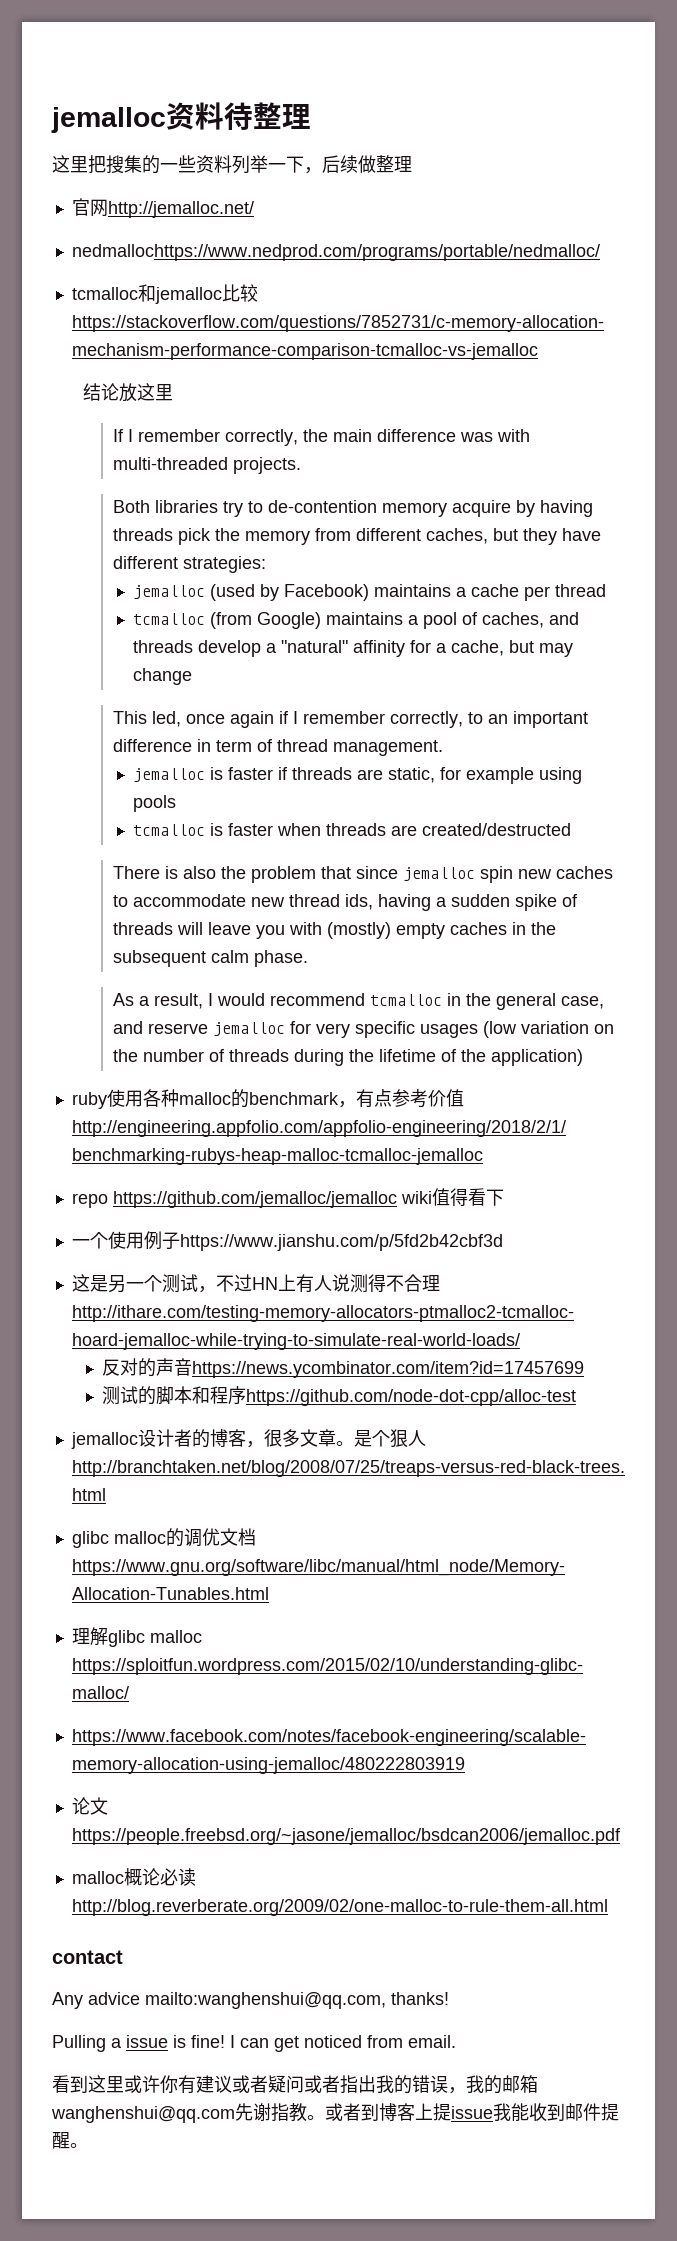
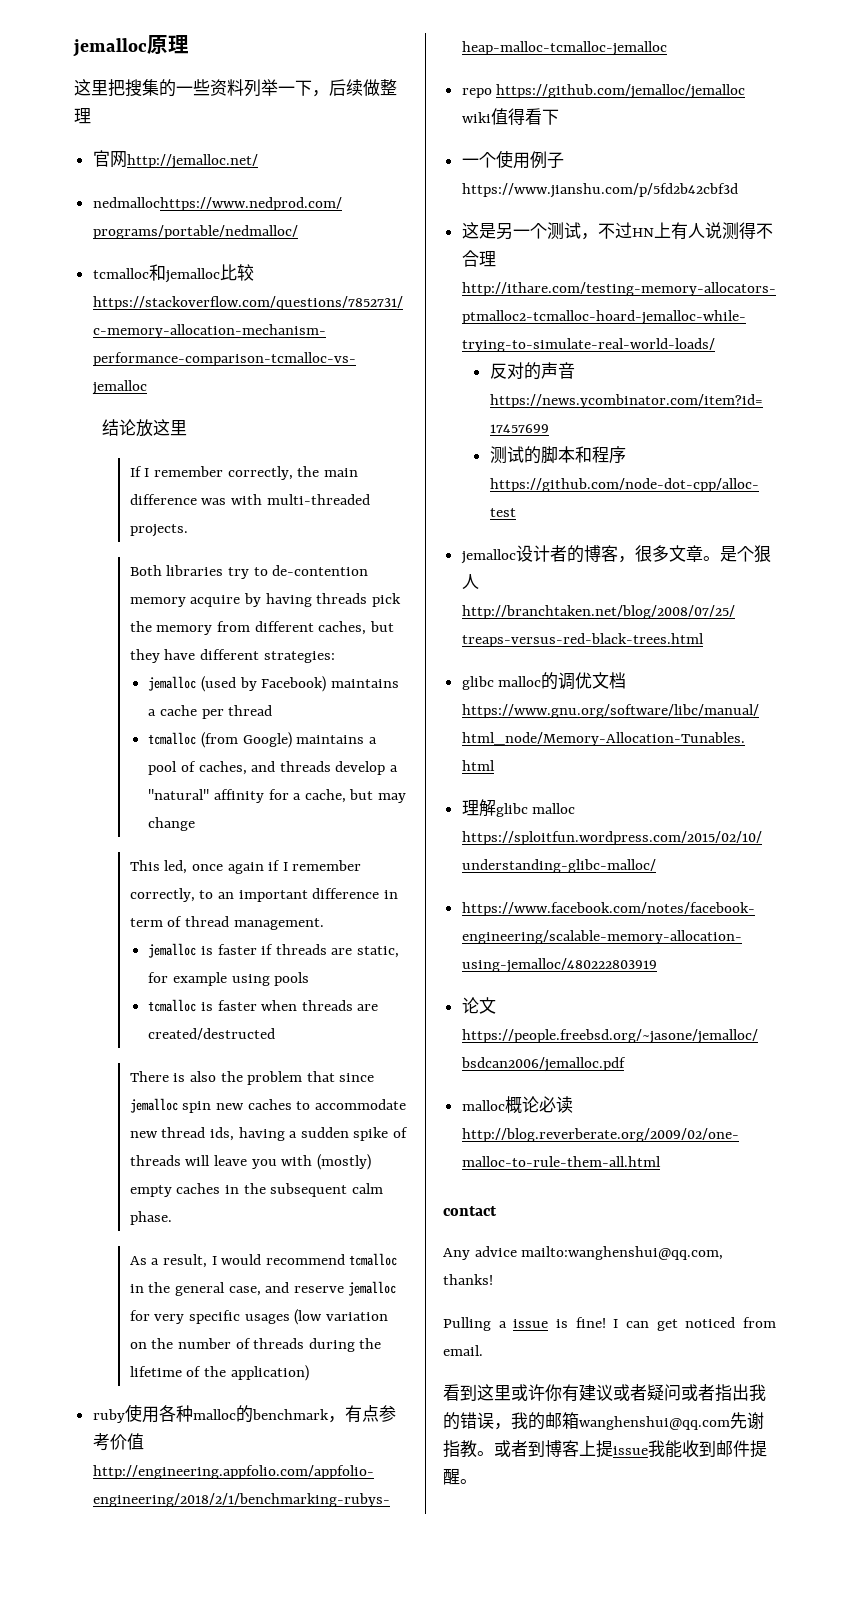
[51,102,282,133] jemalloc资料待整 -> [73,35,168,57] jemalloc原

